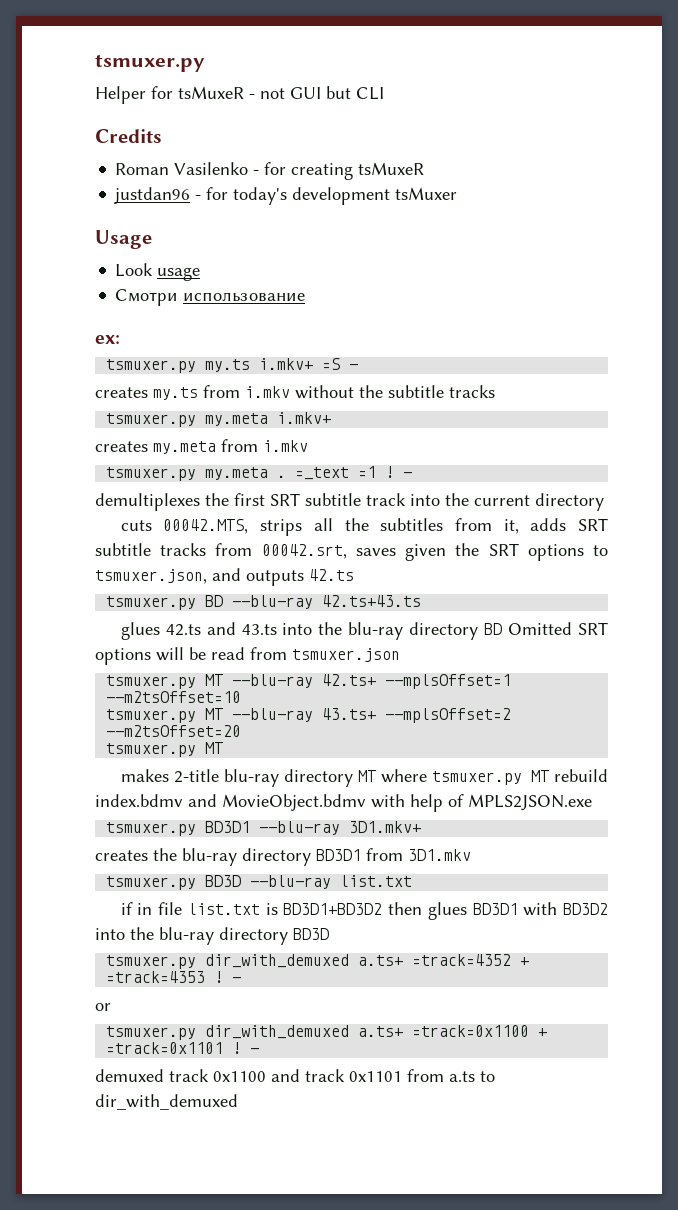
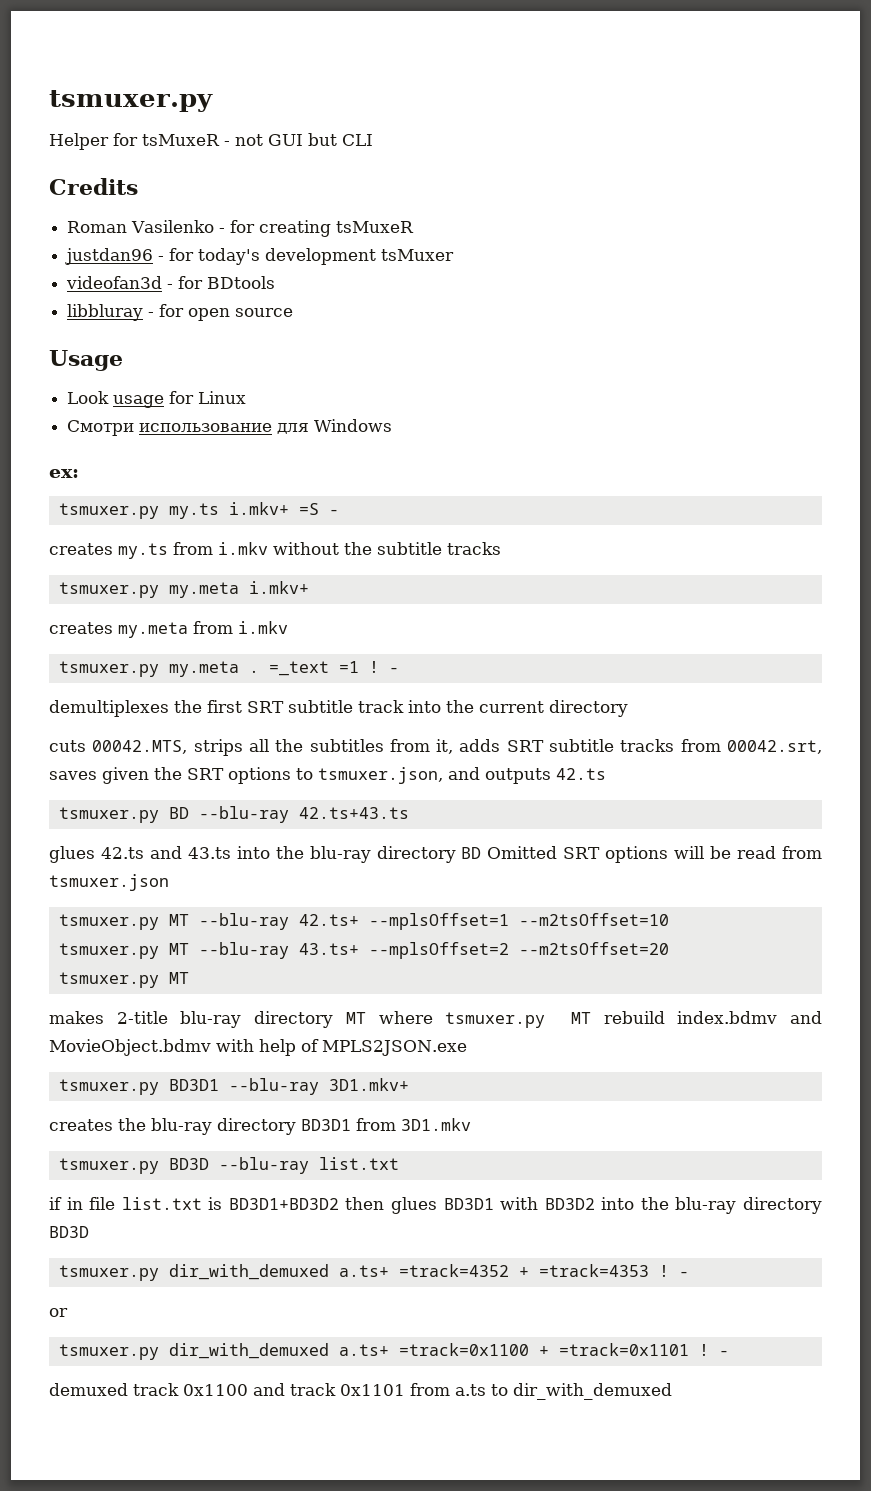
(458, 193) none -> [66,276,276,289] [67,304,294,321] // videofan3d - for BDtools // libbluray - for open source
(201, 274) none -> [169,391,247,404] for Linux
(306, 297) none -> [277,419,393,434] для Windows

